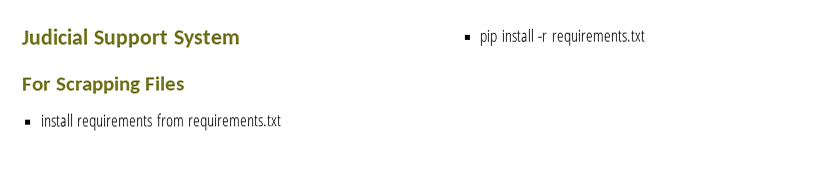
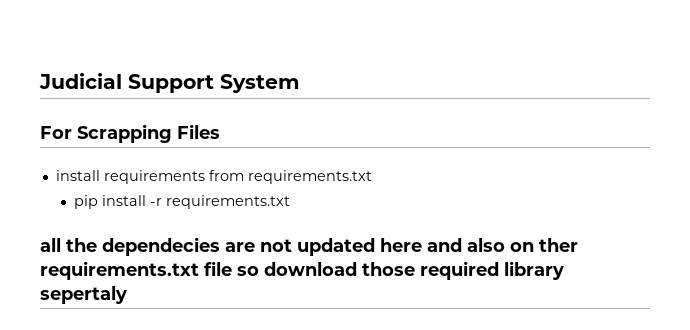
(645, 37) none -> [40,237,578,256] [40,261,564,280] [40,286,127,304] // all the dependecies are not updated here and also on ther requirements.txt file so download those required library sepertaly

